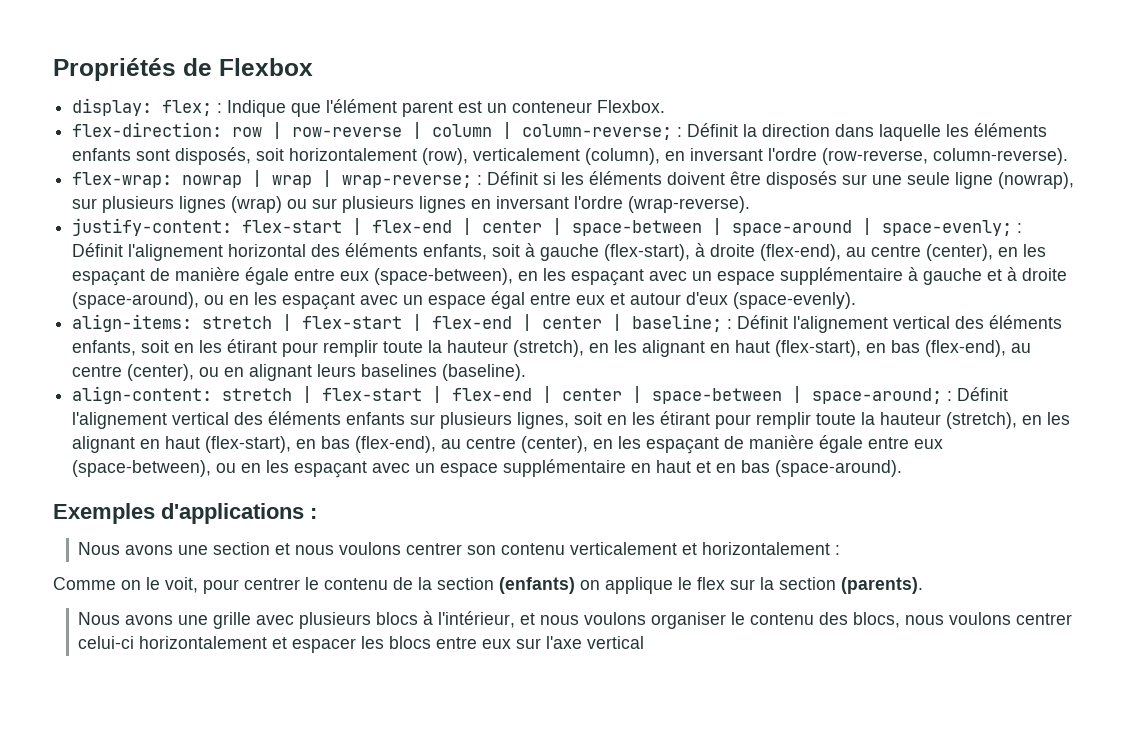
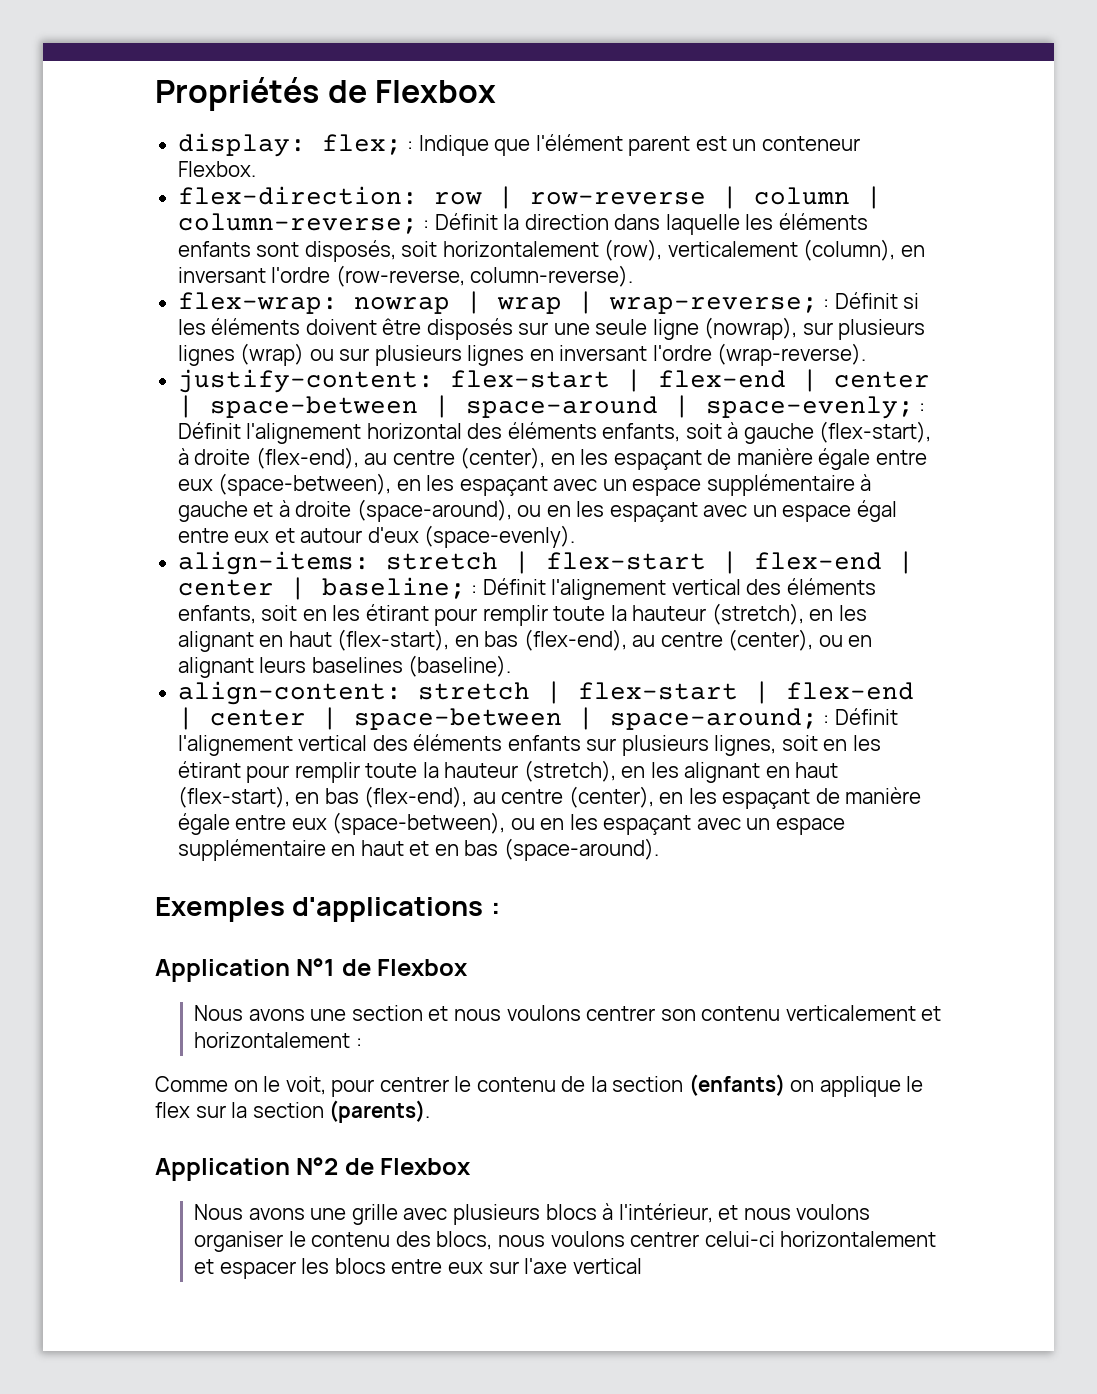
(317, 513) none -> [155,958,469,982] // Application N°1 de Flexbox
(923, 585) none -> [155,1157,472,1181] // Application N°2 de Flexbox

